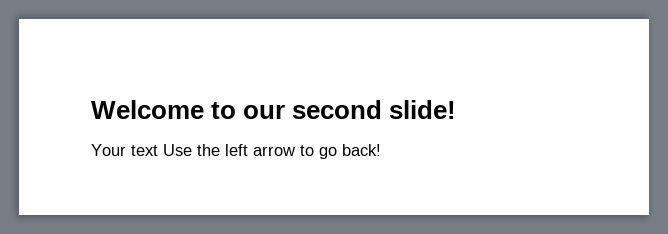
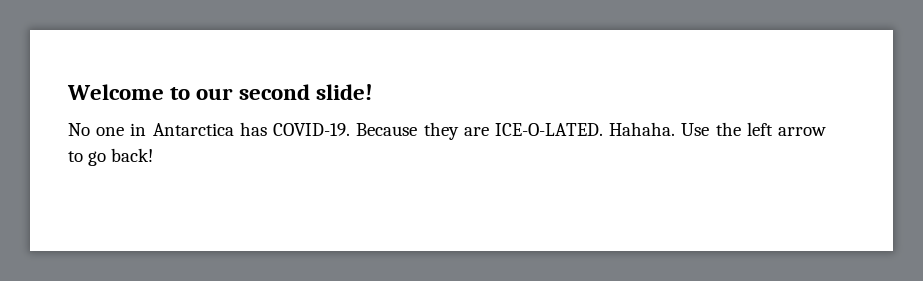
[91,144,158,156] Your text -> [68,122,676,140] No one in Antarctica has COVID-19. Because they are ICE-O-LATED. Hahaha.

